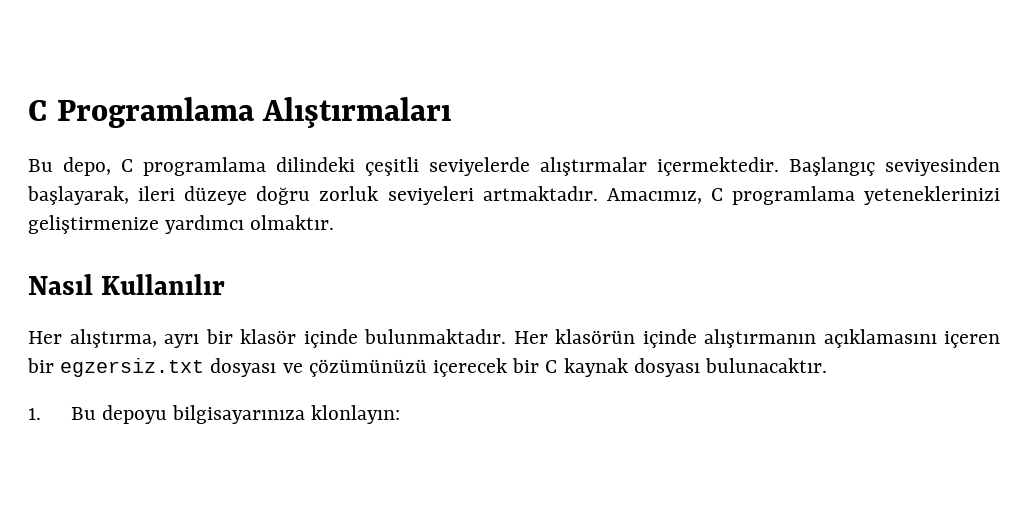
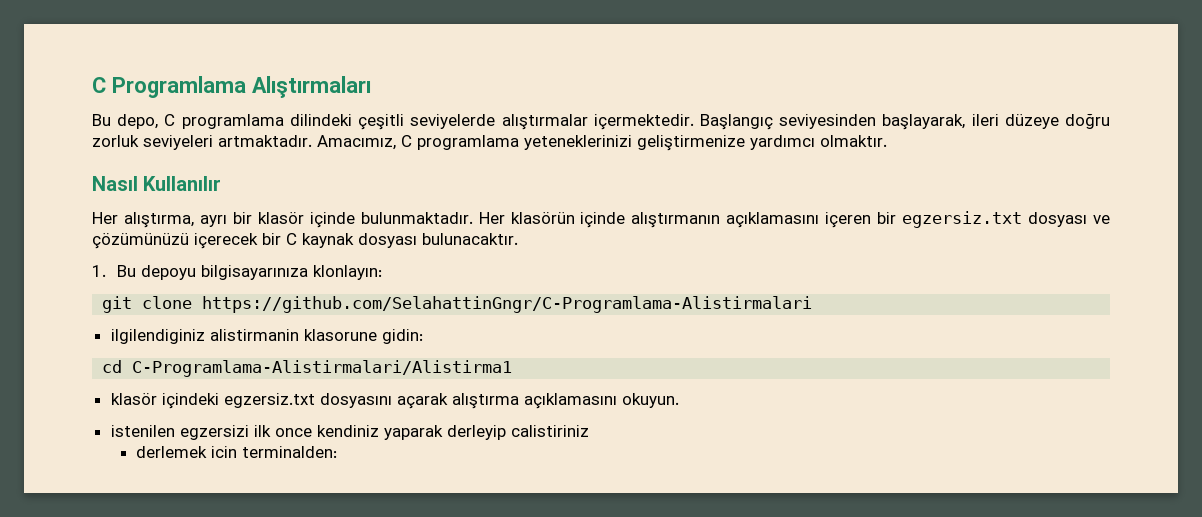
(401, 414) none -> [102,296,813,313] [110,329,423,344] [102,360,513,377] [110,393,679,409] [110,425,589,440] [136,446,338,458] // git clone https://github.com/SelahattinGngr/C-Programlama-Alistirmalari // ilgilendiginiz alistirmanin klasorune gidin: // cd C-Programlama-Alistirmalari/Alistirma1 // klasör içindeki egzersiz.txt dosyasını açarak alıştırma açıklamasını okuyun. // istenilen egzersizi ilk once kendiniz yaparak derleyip calistiriniz // derlemek icin terminalden:

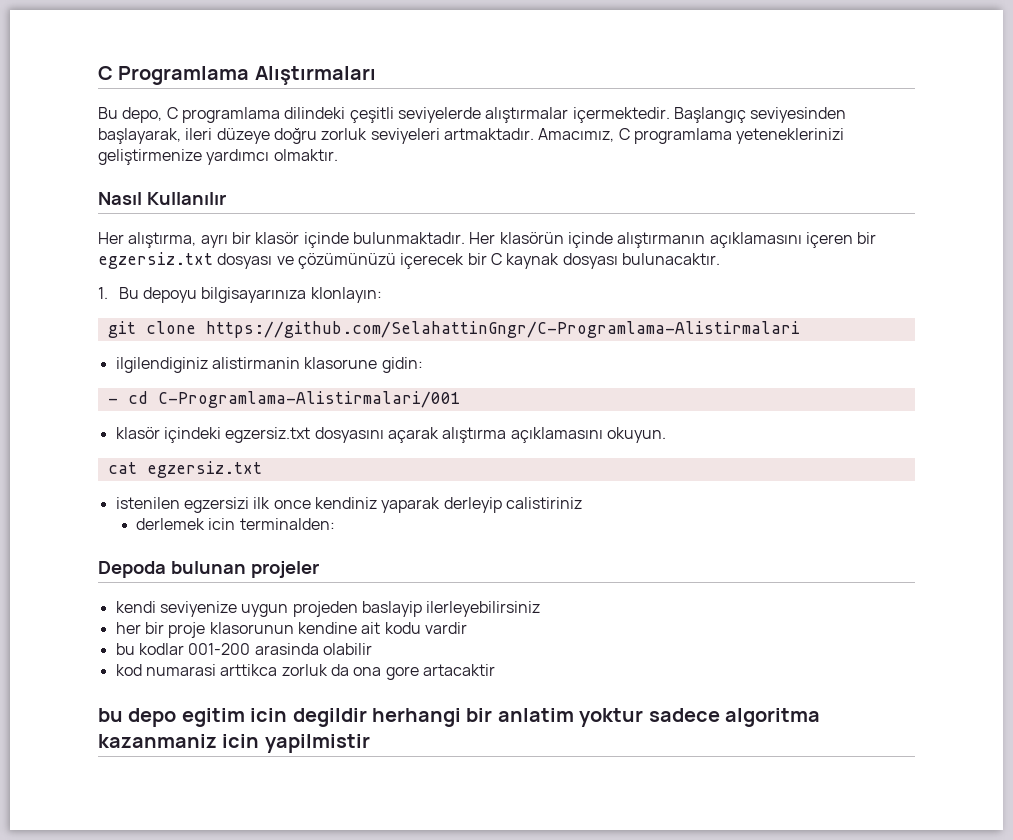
[102,360,513,377] cd C-Programlama-Alistirmalari/Alistirma1 -> [107,391,461,408] - cd C-Programlama-Alistirmalari/001
(679, 400) none -> [107,461,262,478] // cat egzersiz.txt
(338, 452) none -> [98,561,319,578] [115,601,541,617] [115,622,467,638] [115,643,372,655] [115,664,495,680] [98,708,820,727] [98,734,370,753] // Depoda bulunan projeler // kendi seviyenize uygun projeden baslayip ilerleyebilirsiniz // her bir proje klasorunun kendine ait kodu vardir // bu kodlar 001-200 arasinda olabilir // kod numarasi arttikca zorluk da ona gore artacaktir // bu depo egitim icin degildir herhangi bir anlatim yoktur sadece algoritma kazanmaniz icin yapilmistir

